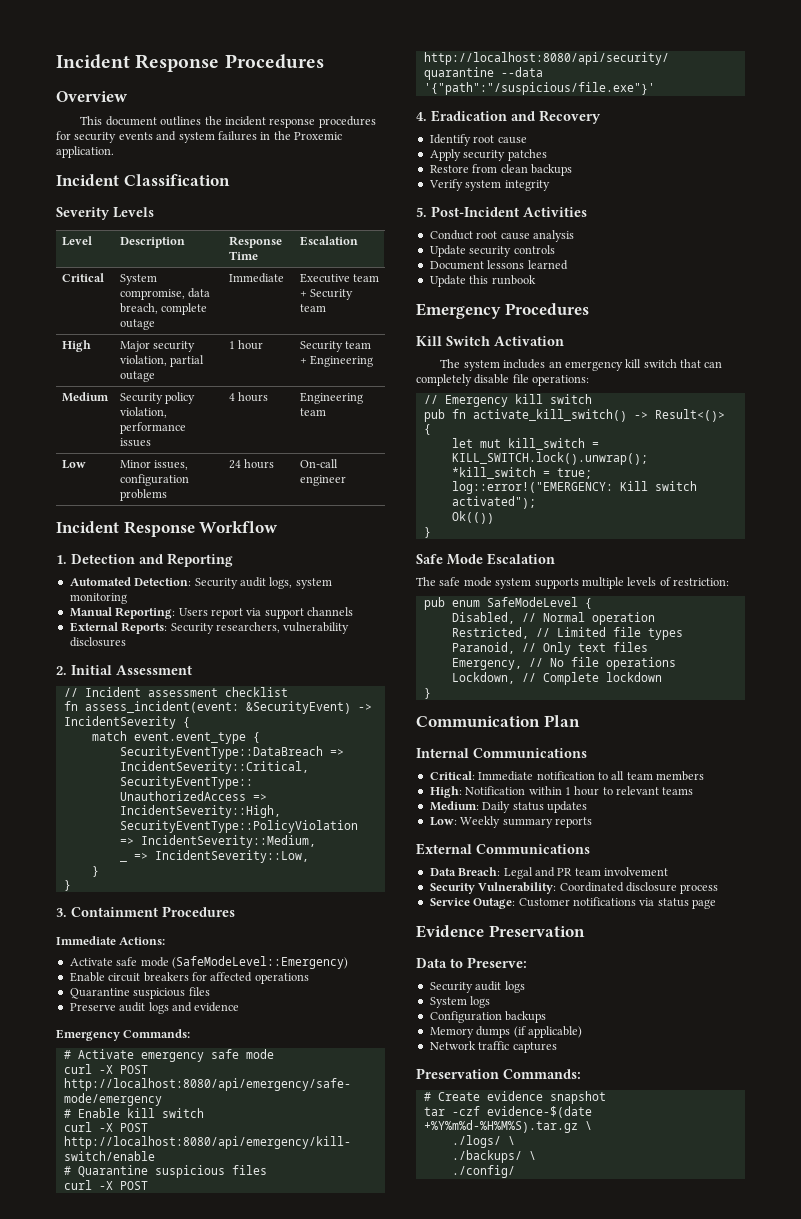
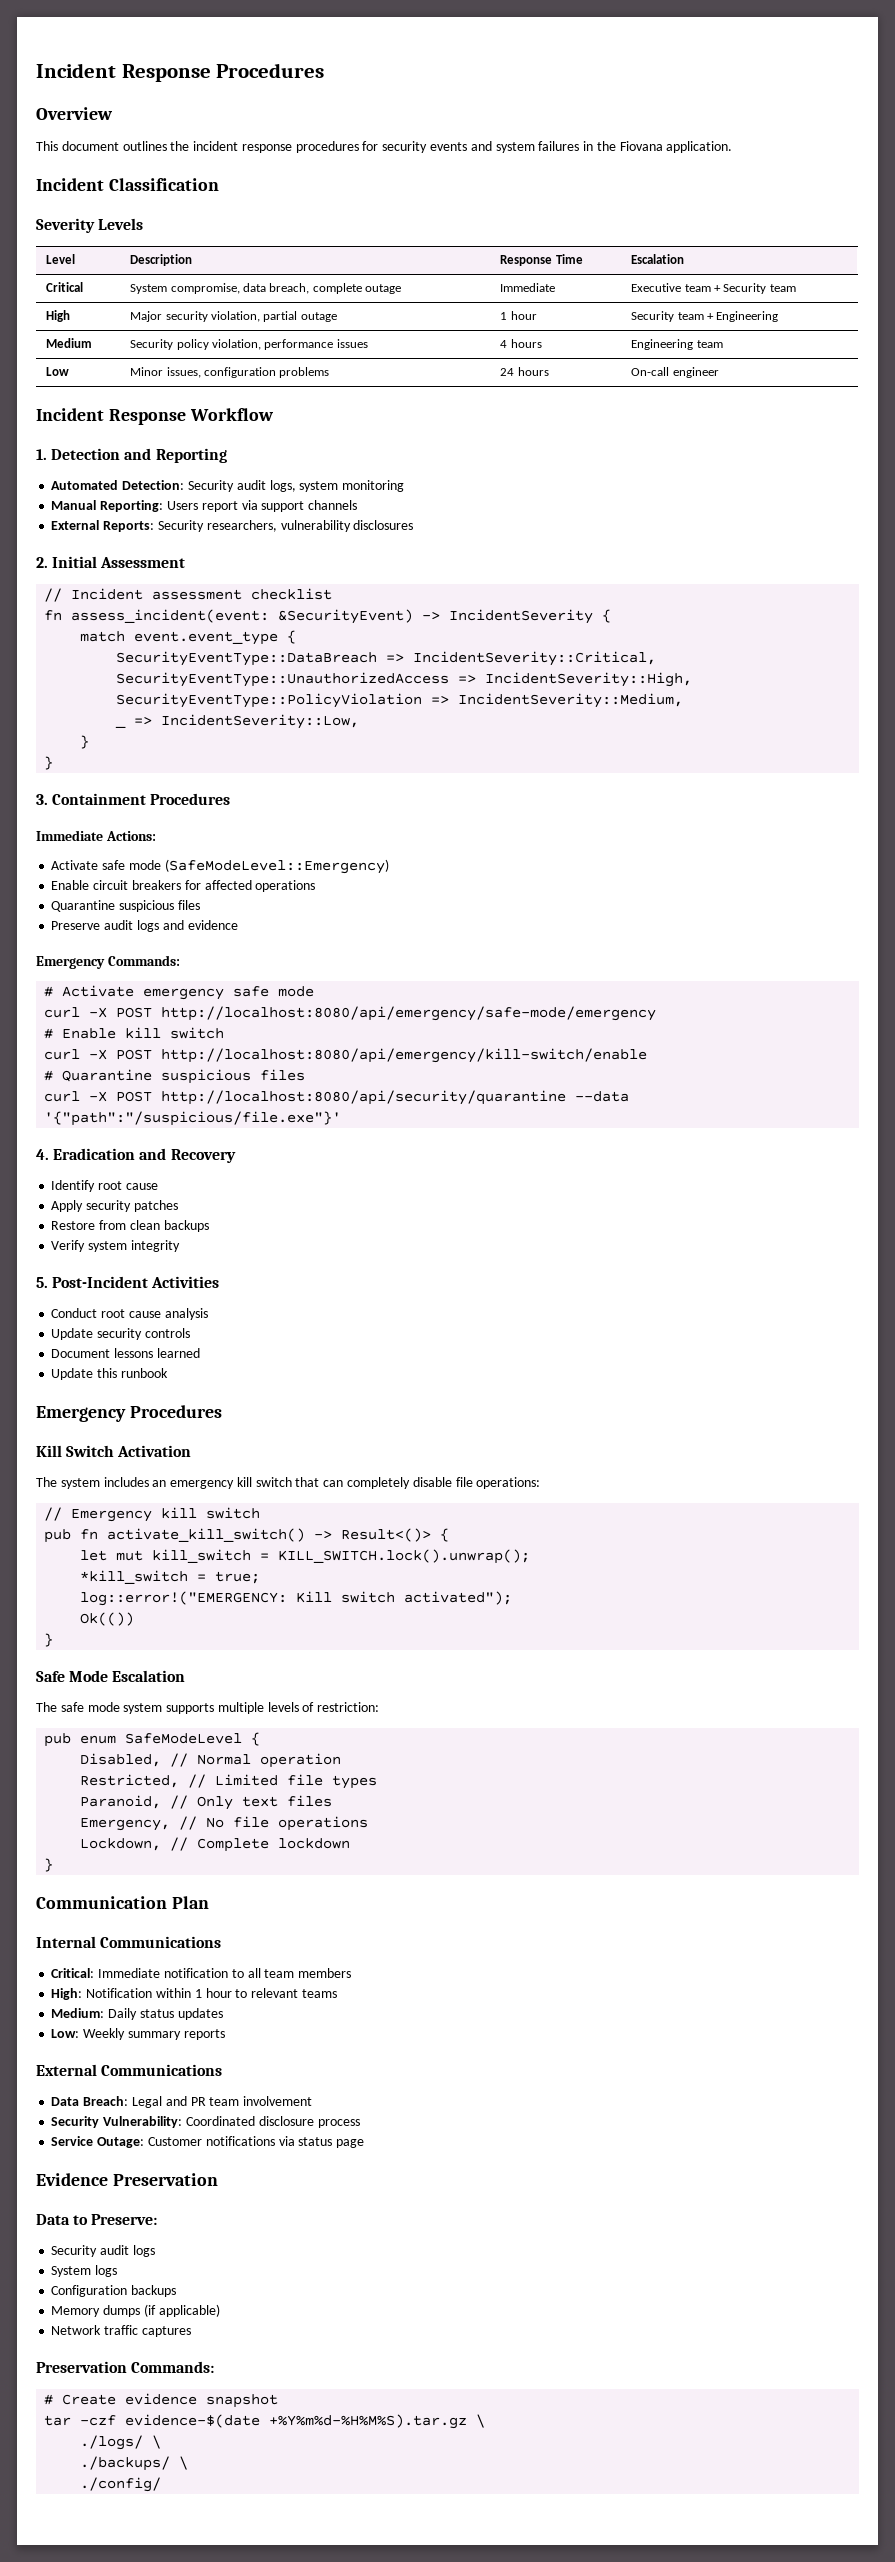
[294,132,342,140] Proxemic -> [619,141,663,151] Fiovana

